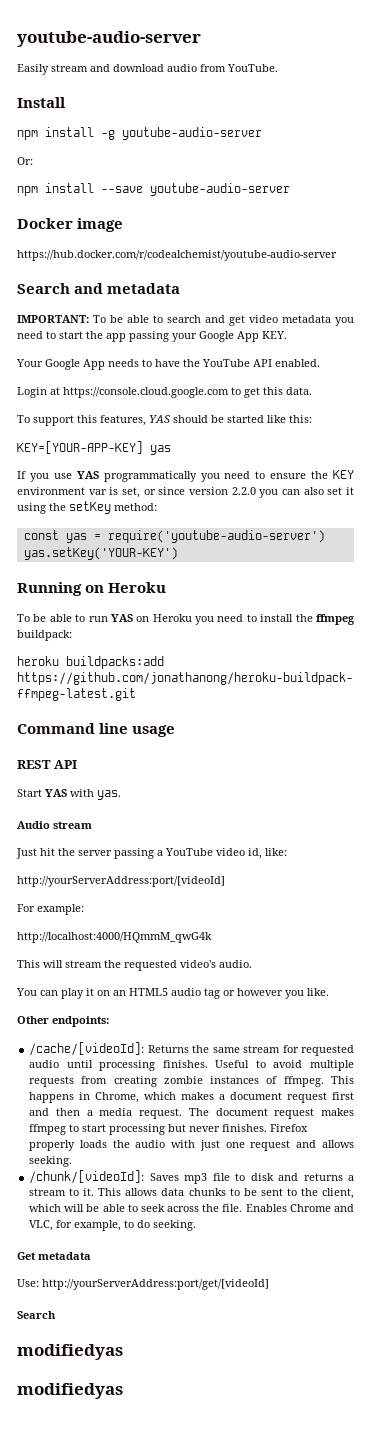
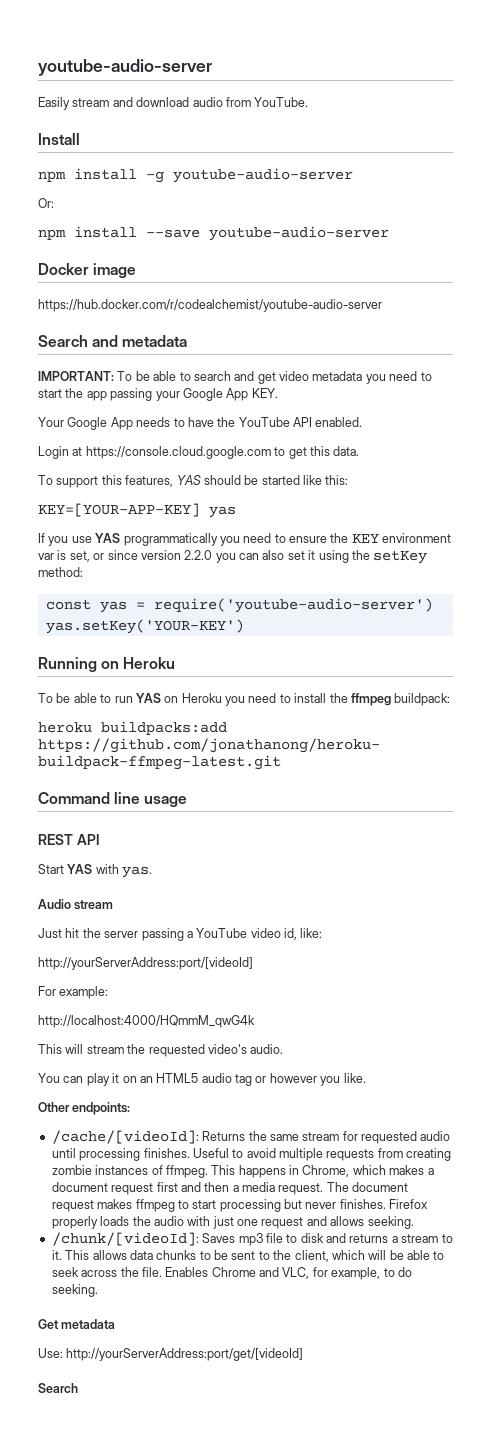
[17,1344,123,1360] [17,1383,123,1399] // modifiedyas // modifiedyas -> (78, 1388) none

